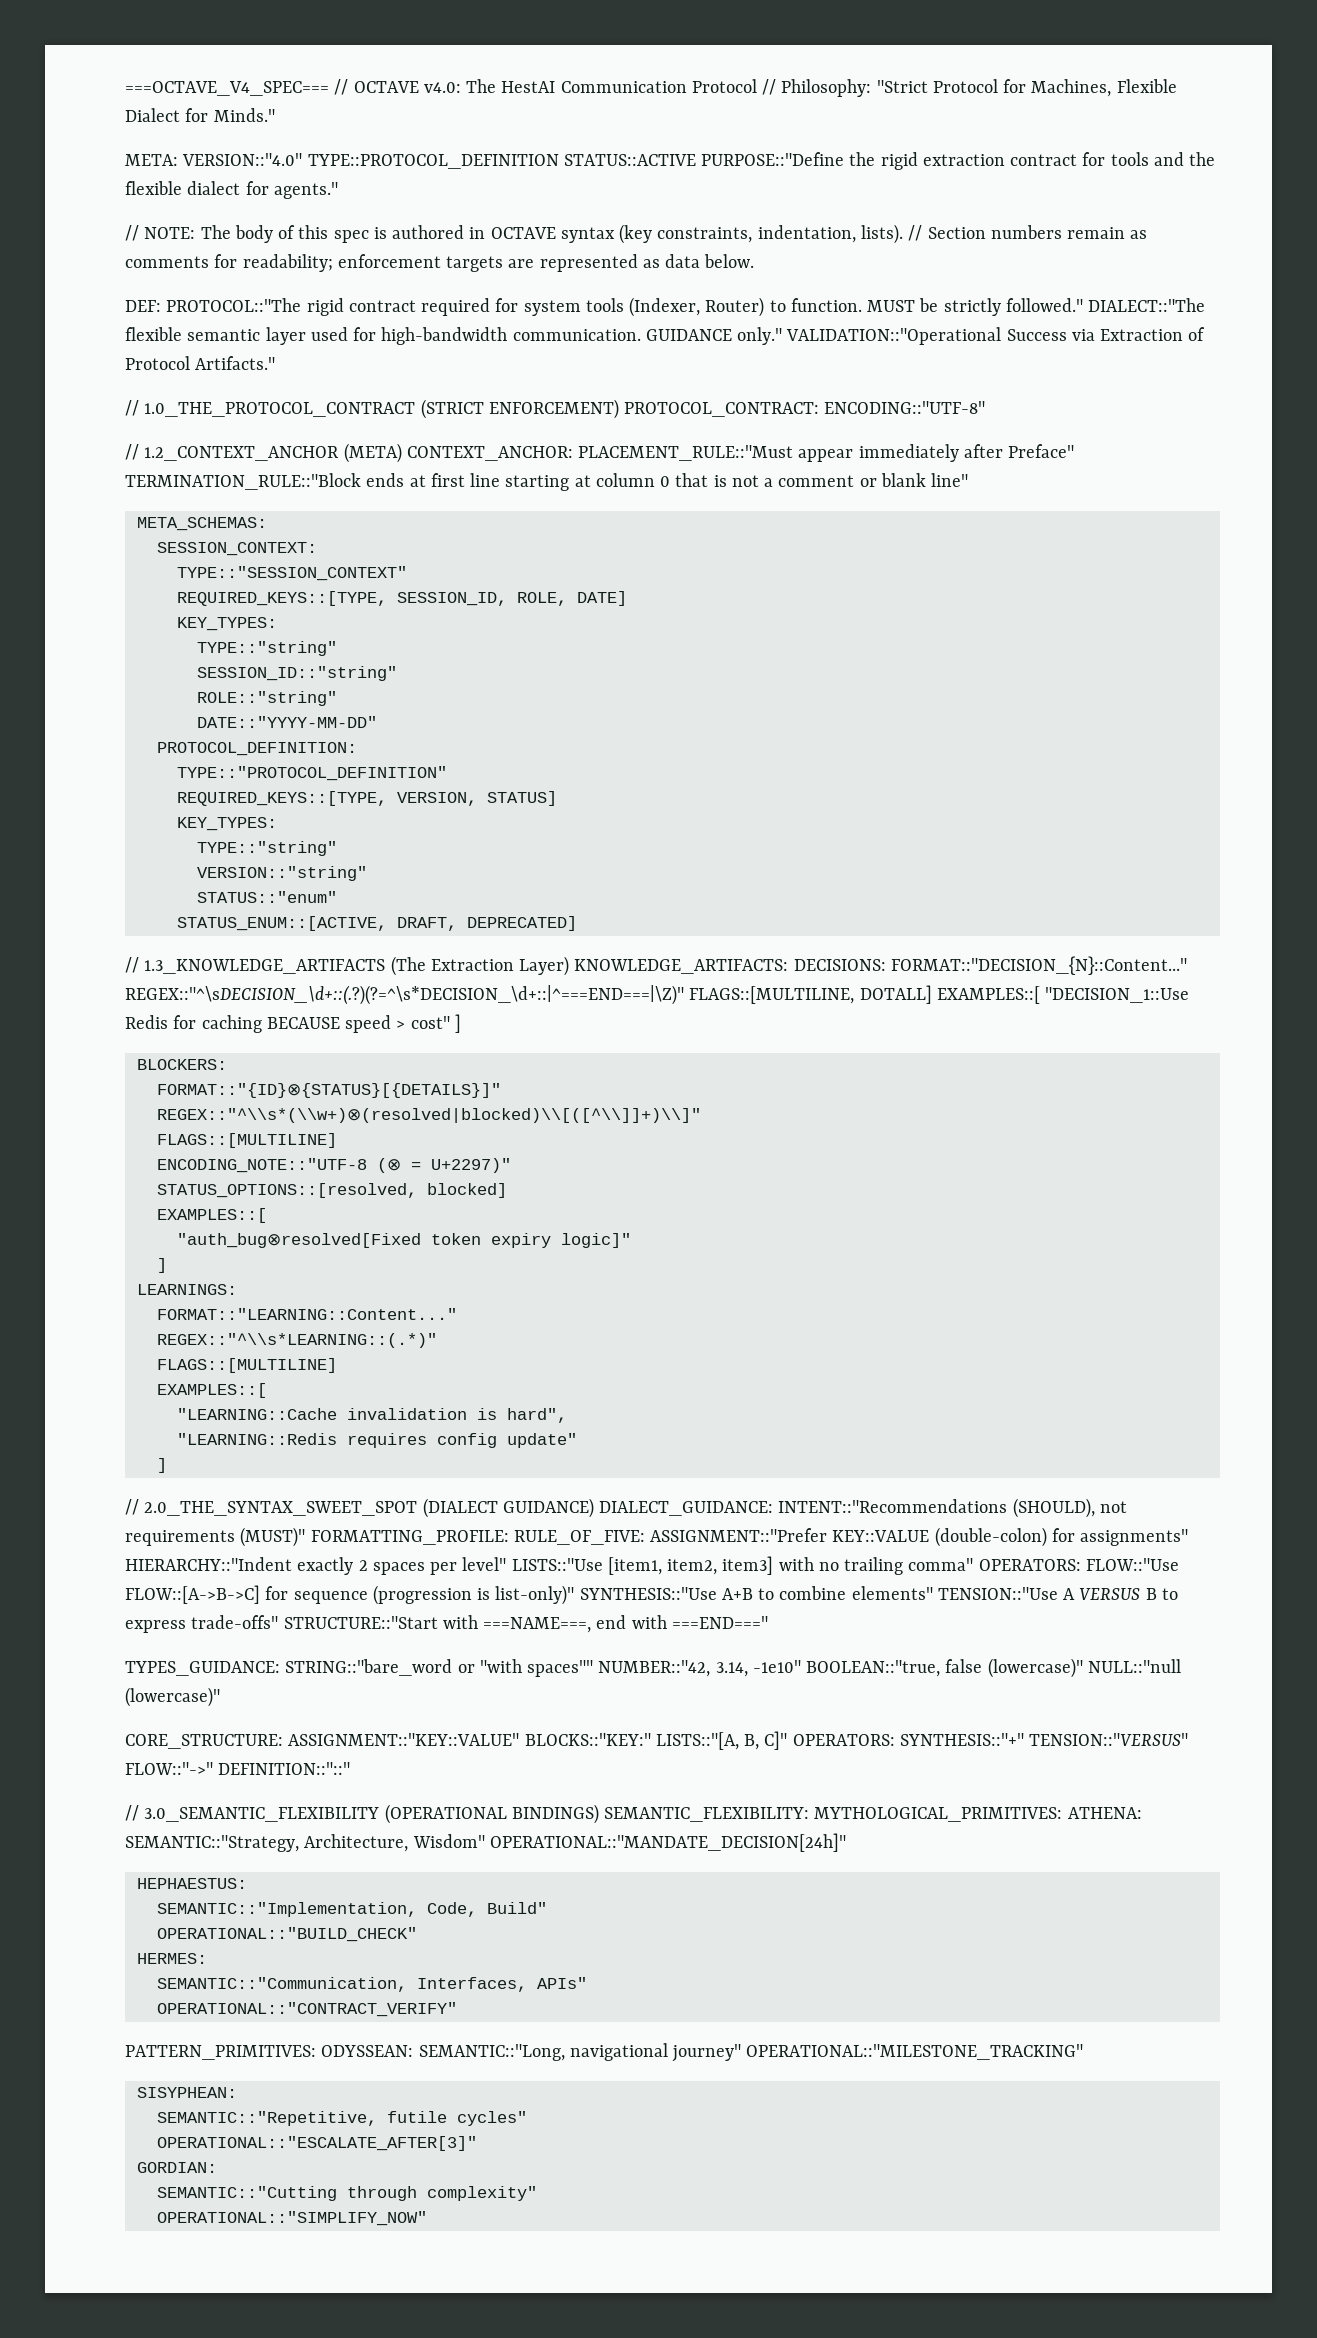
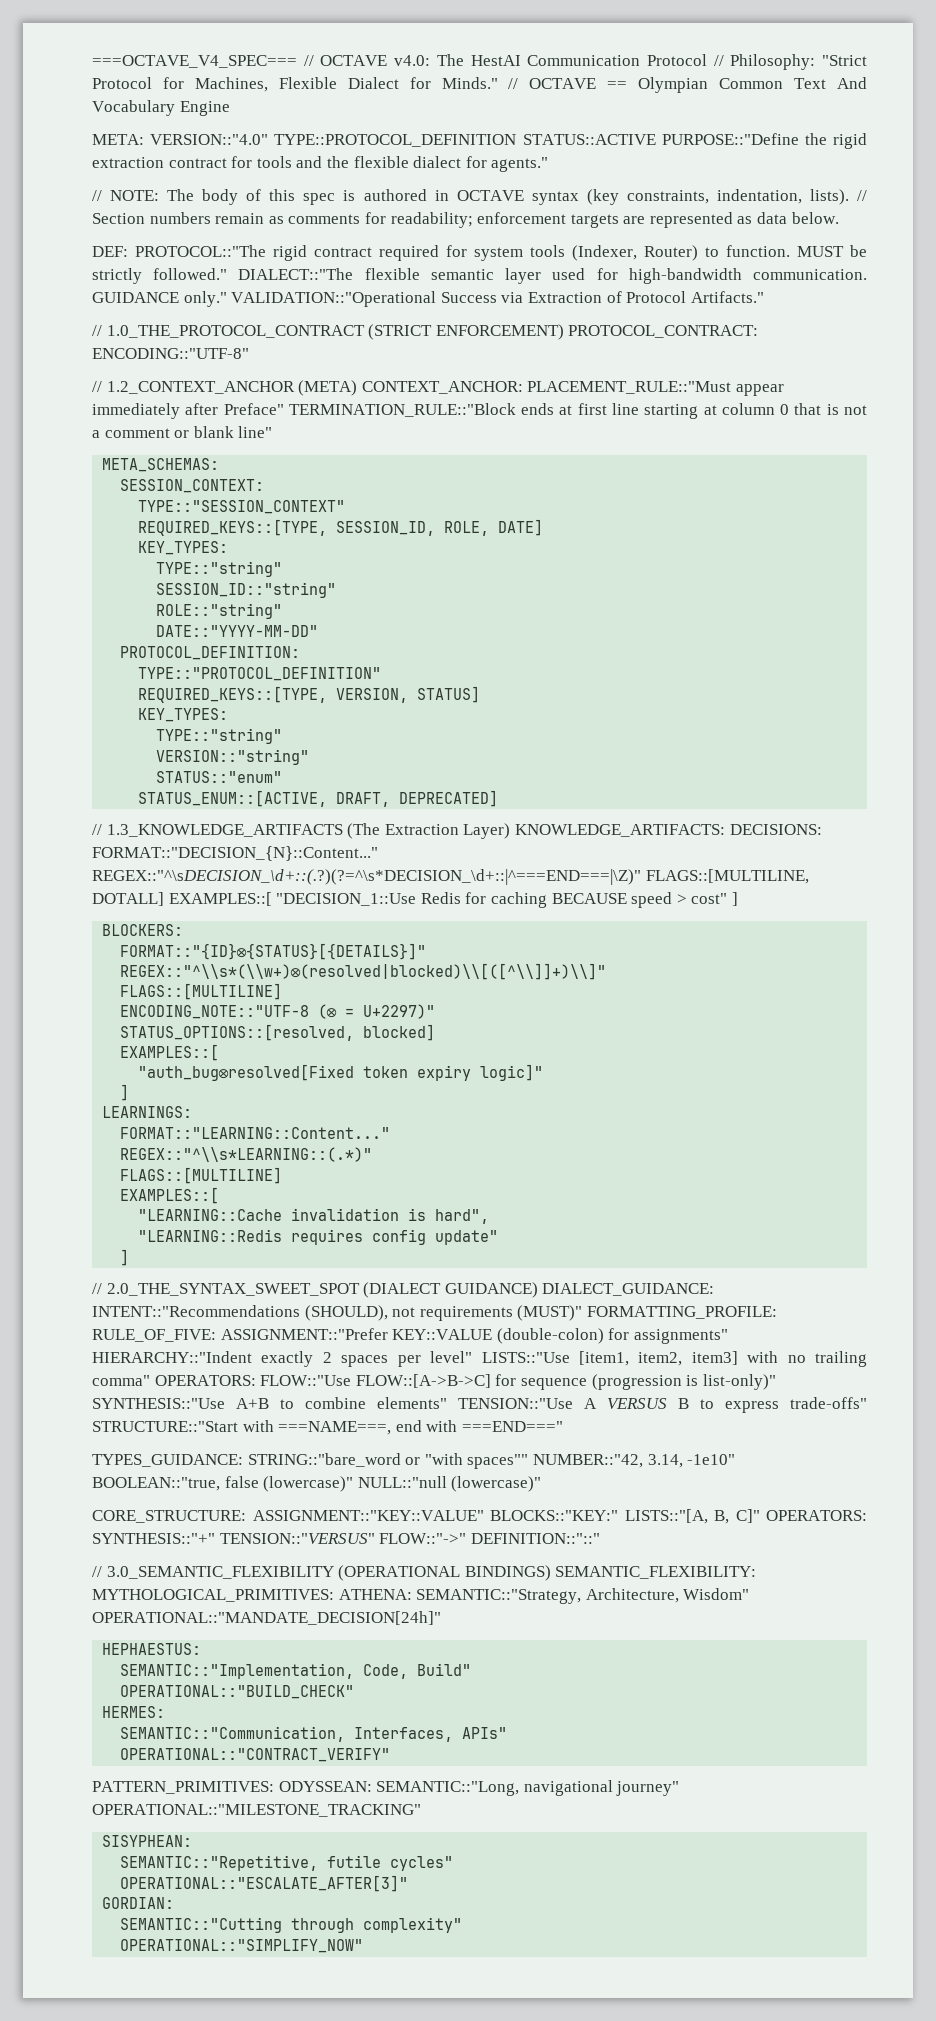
(275, 115) none -> [508,77,867,93] [92,100,230,116] // OCTAVE == Olympian Common Text And Vocabulary Engine

